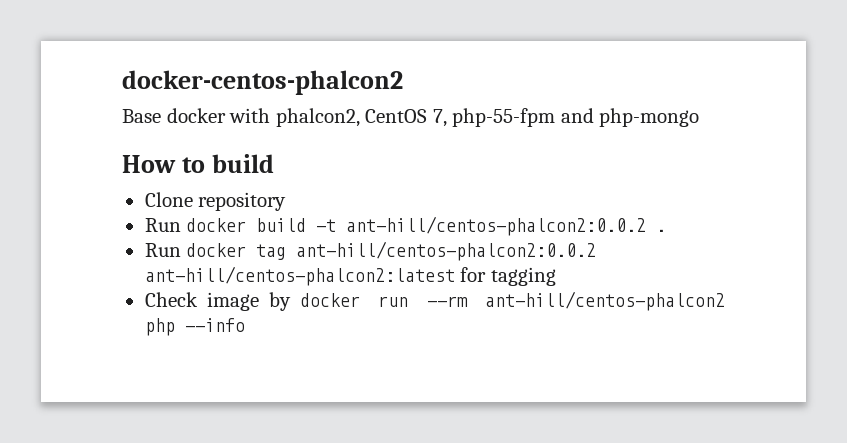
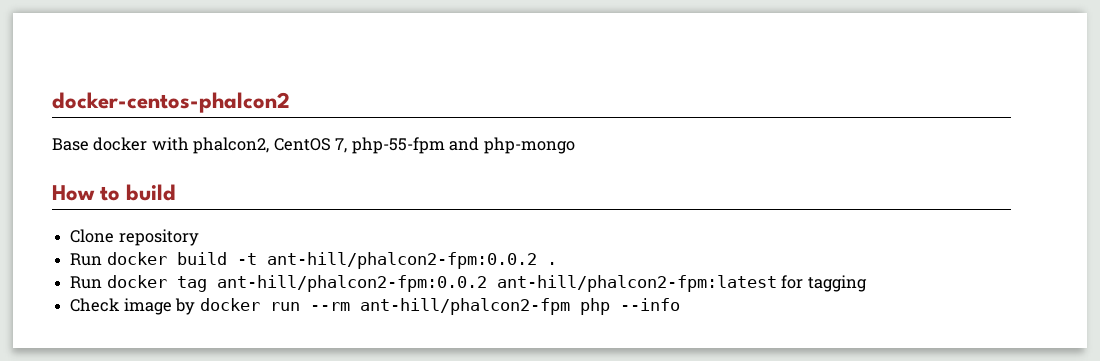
[346,216,647,236] ant-hill/centos-phalcon2:0.0.2 -> [266,252,537,269] ant-hill/phalcon2-fpm:0.0.2
[296,241,597,261] [144,266,455,286] ant-hill/centos-phalcon2:0.0.2 ant-hill/centos-phalcon2:latest -> [216,275,777,292] ant-hill/phalcon2-fpm:0.0.2 ant-hill/phalcon2-fpm:latest
[485,291,725,311] ant-hill/centos-phalcon2 -> [359,298,570,315] ant-hill/phalcon2-fpm

